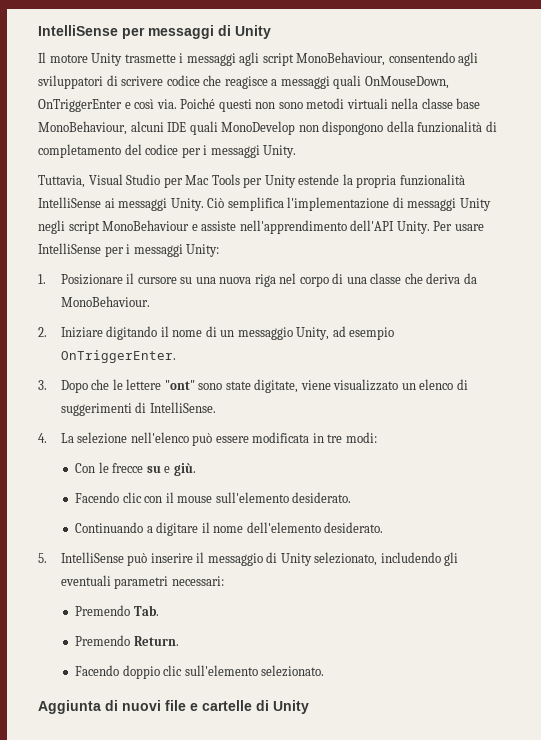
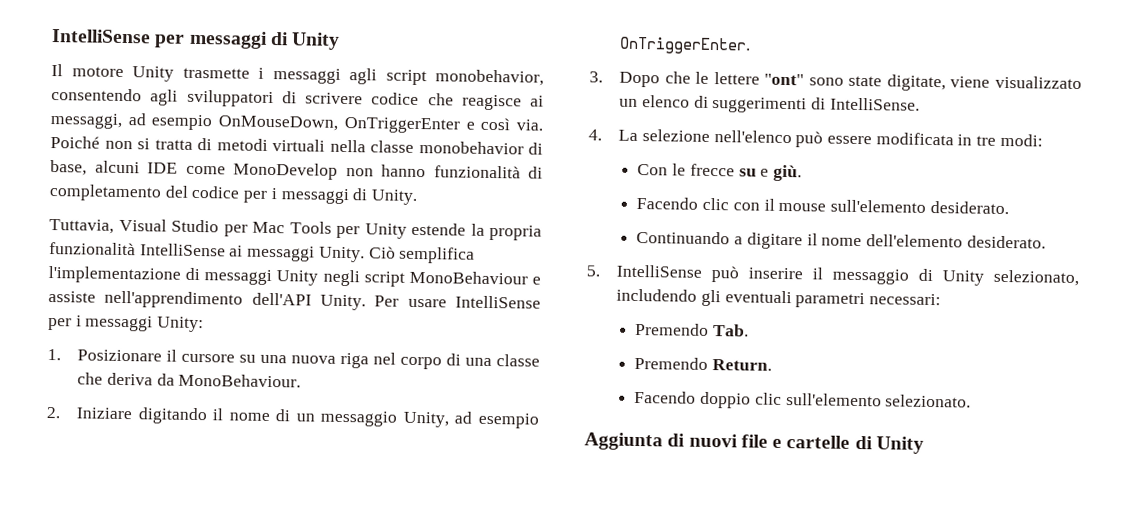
[296,52,386,66] MonoBehaviour, -> [435,69,544,86] monobehavior,
[271,75,362,89] a messaggi quali -> [530,95,544,107] [50,113,213,131] ai messaggi, ad esempio
[218,99,303,112] questi non sono -> [104,138,212,151] non si tratta di
[456,98,481,109] [38,121,127,135] base MonoBehaviour, -> [418,141,543,155] [50,159,87,176] monobehavior di base,
[189,121,218,135] quali -> [185,165,226,175] come
[322,121,414,135] dispongono della -> [381,164,426,178] hanno
(260, 151) none -> [352,188,369,201] di

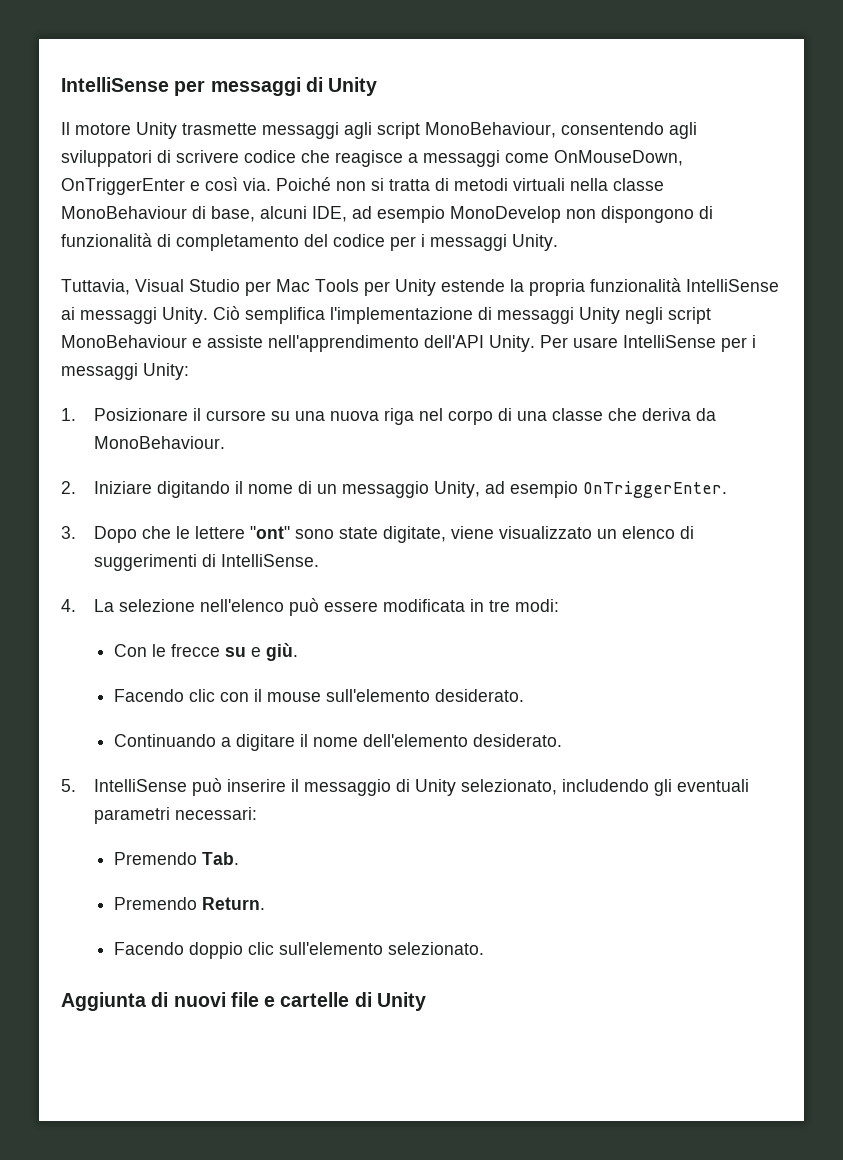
[258,67,264,79] i -> (257, 129) none
[435,69,544,86] monobehavior, -> [425,122,556,138] MonoBehaviour,
[530,95,544,107] [50,113,213,131] ai messaggi, ad esempio -> [408,150,549,167] a messaggi come
[418,141,524,155] monobehavior -> [61,206,187,219] MonoBehaviour
[147,162,426,180] IDE come MonoDevelop non hanno -> [312,206,713,223] IDE, ad esempio MonoDevelop non dispongono di
[352,188,369,201] di -> (507, 242) none

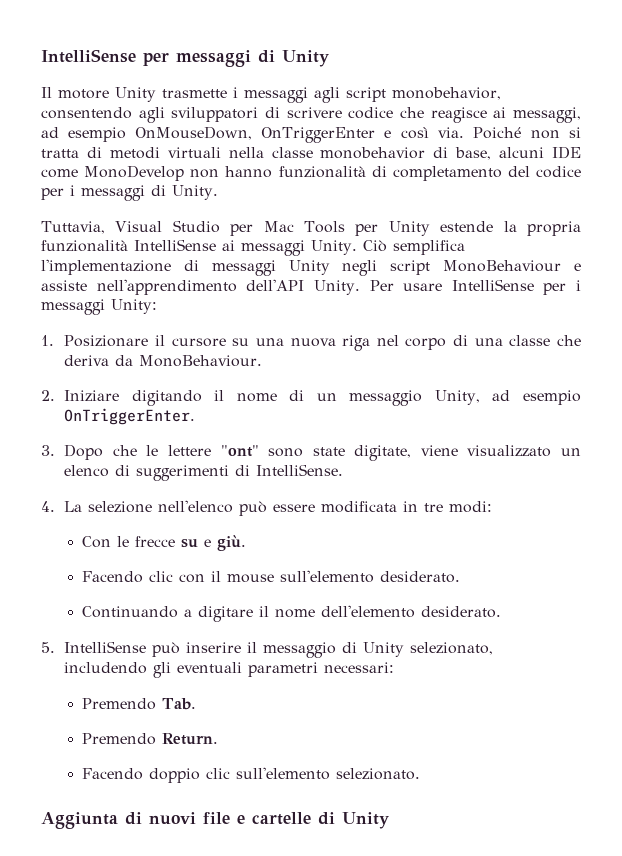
(257, 129) none -> [233,87,238,98] i
[425,122,556,138] MonoBehaviour, -> [392,87,501,100] monobehavior,
[408,150,549,167] a messaggi come -> [493,107,581,123] [41,127,127,142] ai messaggi, ad esempio
[61,206,187,219] MonoBehaviour -> [320,147,426,159] monobehavior
[312,206,713,223] IDE, ad esempio MonoDevelop non dispongono di -> [551,146,581,159] [41,165,273,181] IDE come MonoDevelop non hanno
(507, 242) none -> [151,185,166,196] di

